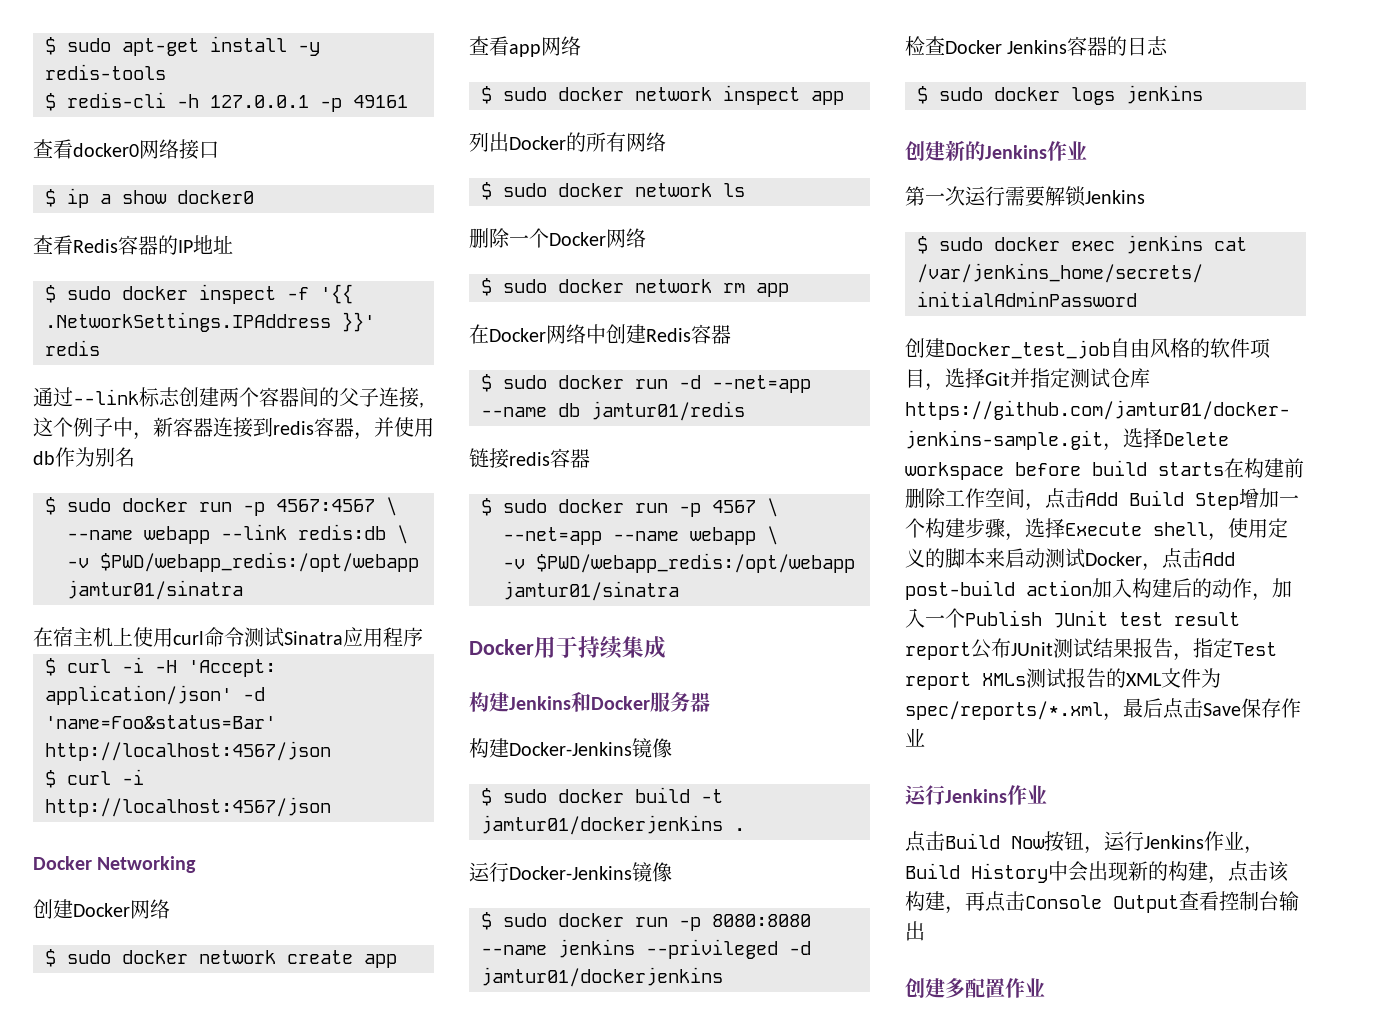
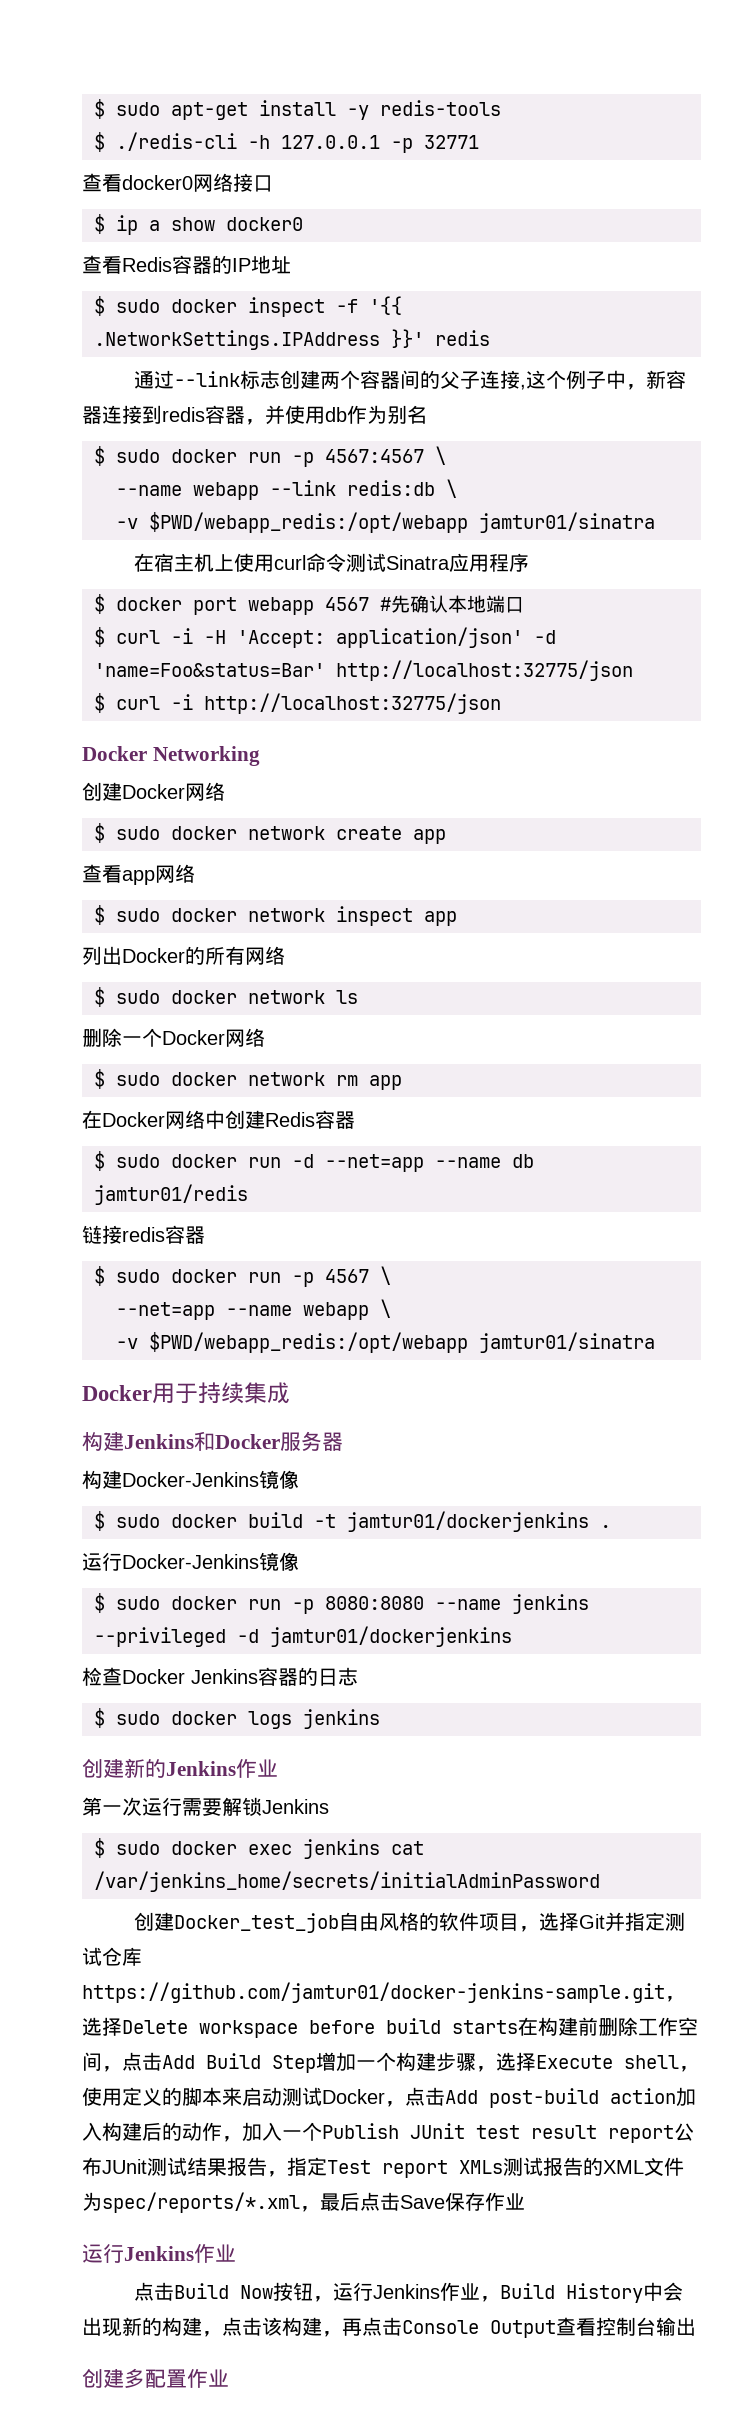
[67,92,166,108] redis-cli -> [116,132,237,151] ./redis-cli
[353,95,408,108] 49161 -> [424,135,479,149] 32771
(423, 637) none -> [94,594,524,615] // $ docker port webapp 4567 #先确认本地端口
[45,741,331,761] [45,769,144,788] [45,797,331,817] http://localhost:4567/json // $ curl -i http://localhost:4567/json -> [336,660,633,681] [94,693,501,714] http://localhost:32775/json // $ curl -i http://localhost:32775/json

